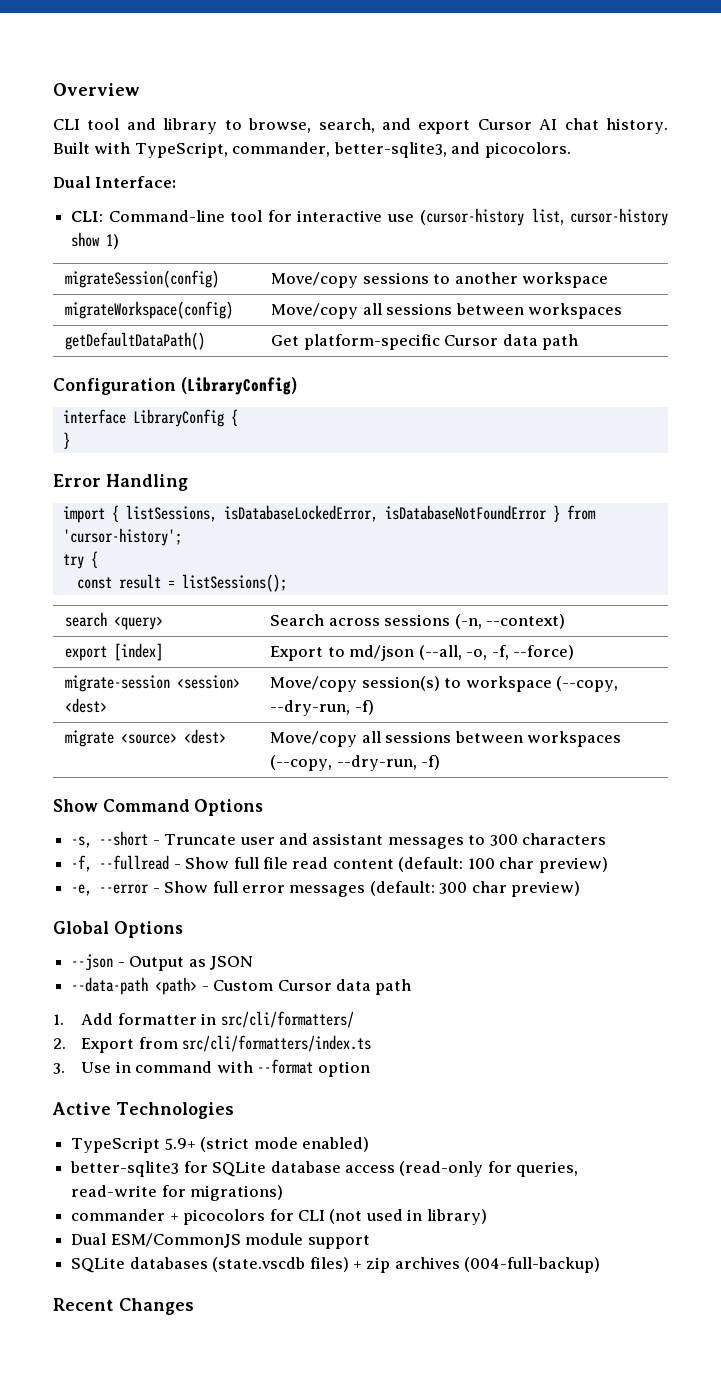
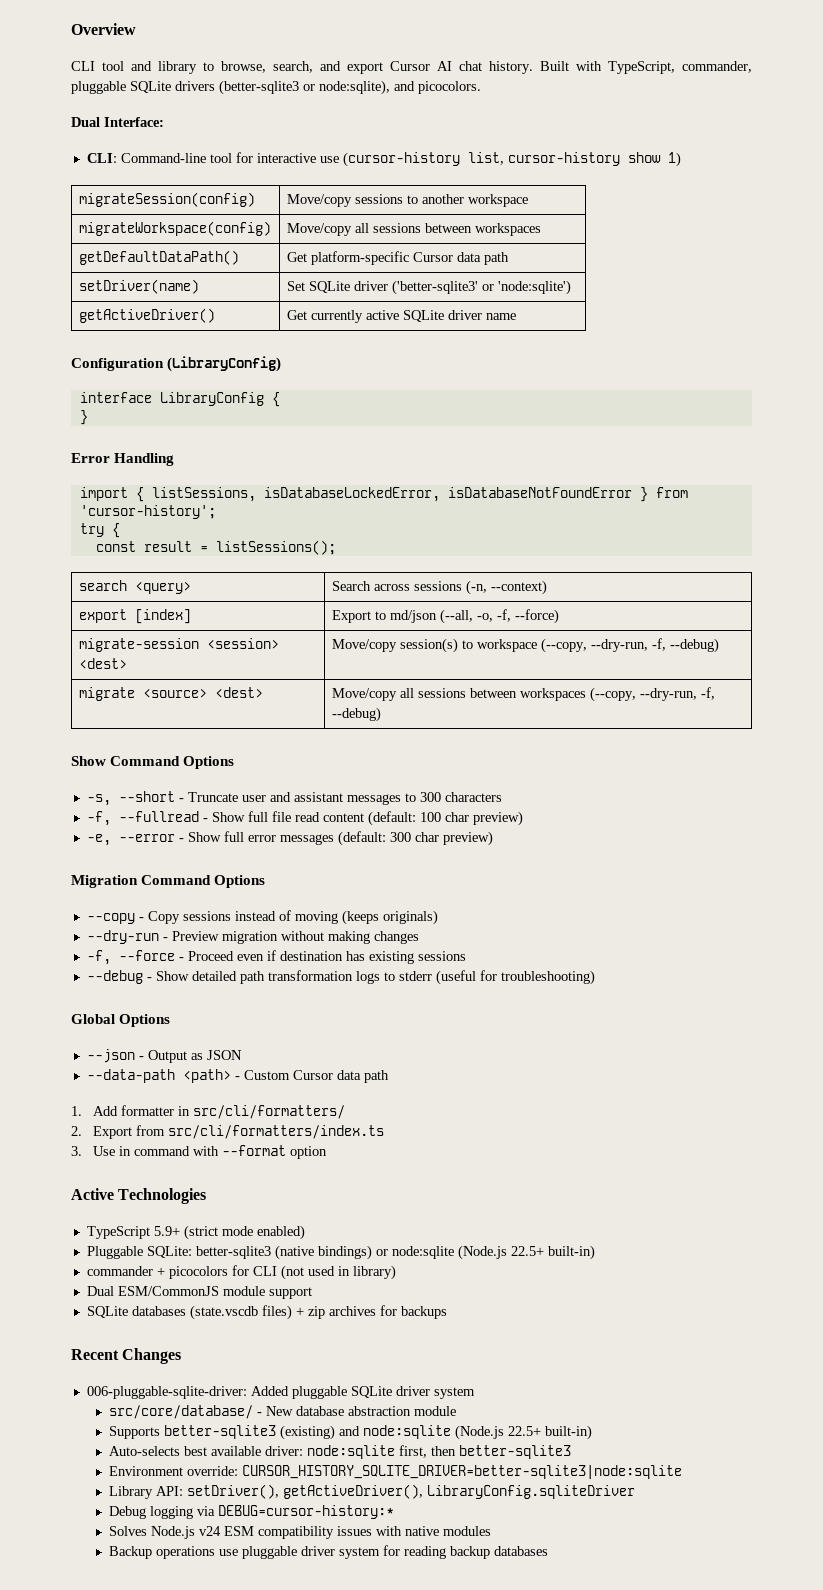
[333,142,447,158] better-sqlite3, -> [71,80,390,95] pluggable SQLite drivers (better-sqlite3 or node:sqlite),
(579, 342) none -> [78,279,199,294] [286,280,571,295] [78,308,215,323] [286,310,516,323] // setDriver(name) | Set SQLite driver ('better-sqlite3' or 'node:sqlite') // getActiveDriver() | Get currently active SQLite driver name
[354,700,374,715] -f) -> [651,638,719,653] -f, --debug)
[421,755,441,770] -f) -> [700,687,715,700] [331,707,381,722] -f, --debug)
(581, 889) none -> [71,875,266,888] [86,910,438,925] [86,930,419,944] [86,950,466,965] [86,970,595,985] // Migration Command Options // --copy - Copy sessions instead of moving (keeps originals) // --dry-run - Preview migration without making changes // -f, --force - Proceed even if destination has existing sessions // --debug - Show detailed path transformation logs to stderr (useful for troubleshooting)
[70,1161,579,1177] [71,1185,284,1201] better-sqlite3 for SQLite database access (read-only for queries, read-write for migrations) -> [86,1245,595,1260] Pluggable SQLite: better-sqlite3 (native bindings) or node:sqlite (Node.js 22.5+ built-in)
[464,1257,601,1273] (004-full-backup) -> [379,1305,447,1319] for backups
(194, 1306) none -> [86,1386,475,1399] [108,1405,456,1419] [108,1425,592,1440] [108,1445,571,1459] [108,1465,682,1479] [108,1484,635,1499] [108,1505,394,1519] [108,1526,491,1539] [108,1545,548,1559] // 006-pluggable-sqlite-driver: Added pluggable SQLite driver system // src/core/database/ - New database abstraction module // Supports better-sqlite3 (existing) and node:sqlite (Node.js 22.5+ built-in) // Auto-selects best available driver: node:sqlite first, then better-sqlite3 // Environment override: CURSOR_HISTORY_SQLITE_DRIVER=better-sqlite3|node:sqlite // Library API: setDriver(), getActiveDriver(), LibraryConfig.sqliteDriver // Debug logging via DEBUG=cursor-history:* // Solves Node.js v24 ESM compatibility issues with native modules // Backup operations use pluggable driver system for reading backup databases

